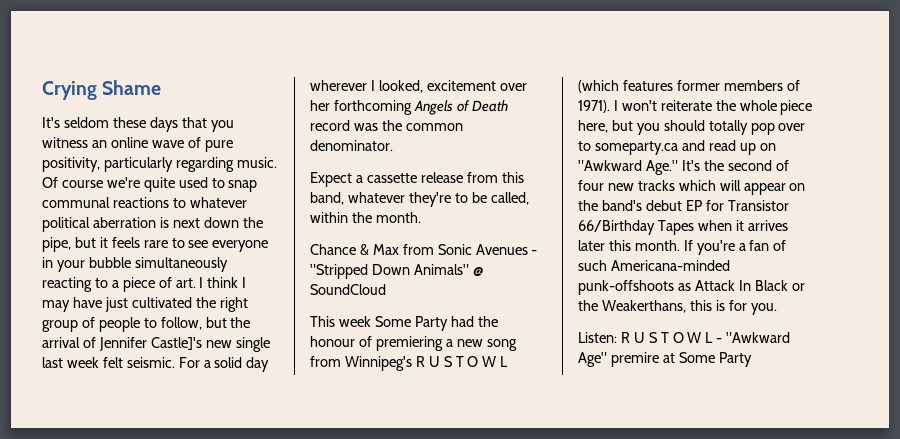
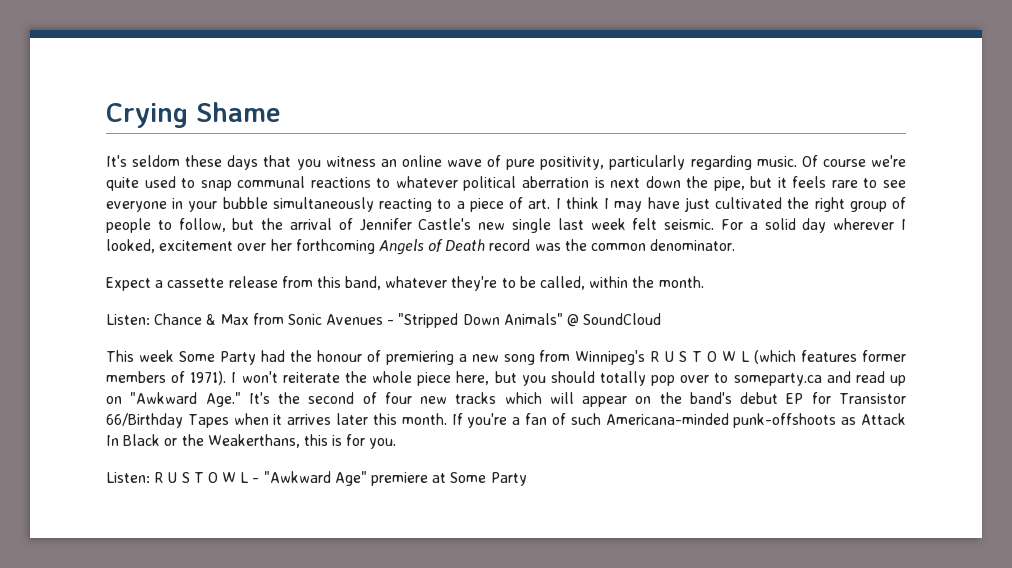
[150,337,202,350] Castle]'s -> [418,218,472,230] Castle's
(421, 217) none -> [106,314,150,325] Listen:
[610,352,659,367] premire -> [371,472,429,486] premiere

